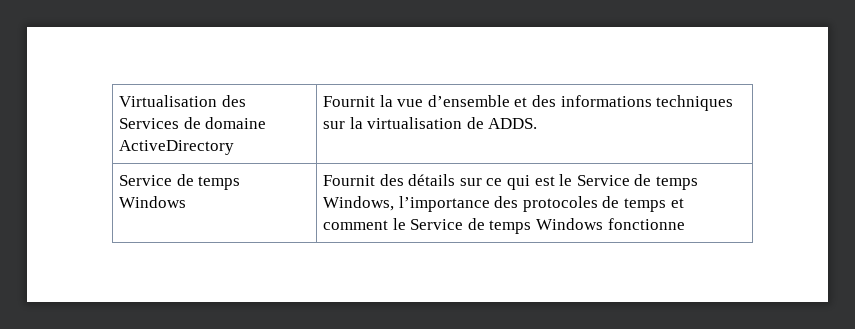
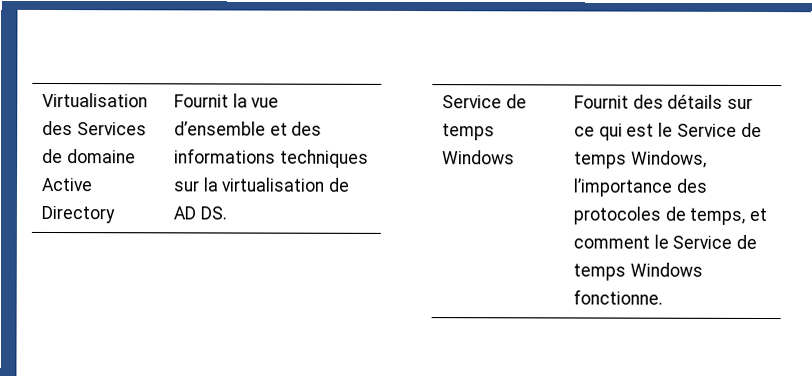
[119,140,235,155] ActiveDirectory -> [40,177,93,192] [40,205,115,224] Active Directory
[488,118,538,129] ADDS. -> [172,206,227,220] AD DS.
[624,198,667,212] temps -> [689,207,746,225] temps,
[607,218,685,230] fonctionne -> [572,289,663,305] fonctionne.

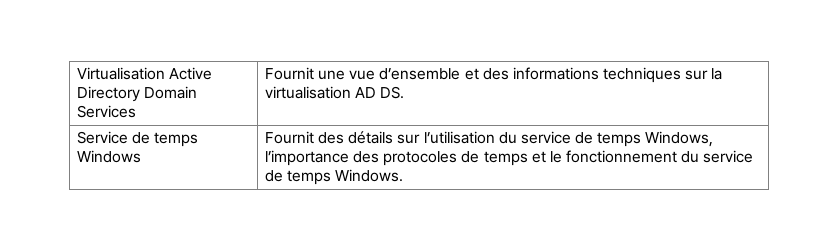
[41,120,147,136] [41,148,136,164] des Services de domaine -> (165, 73) none
[173,93,248,108] | Fournit la -> [143,86,197,99] [76,105,136,118] [264,67,345,80] Domain Services | Fournit une
[328,177,351,192] de -> (351, 92) none
[573,122,737,141] ce qui est le Service -> [423,131,571,144] l’utilisation du service
[689,207,768,225] [572,234,758,249] [572,262,703,281] [572,289,663,305] temps, et comment le Service de temps Windows fonctionne. -> [483,150,754,166] [264,169,404,185] temps et le fonctionnement du service de temps Windows.

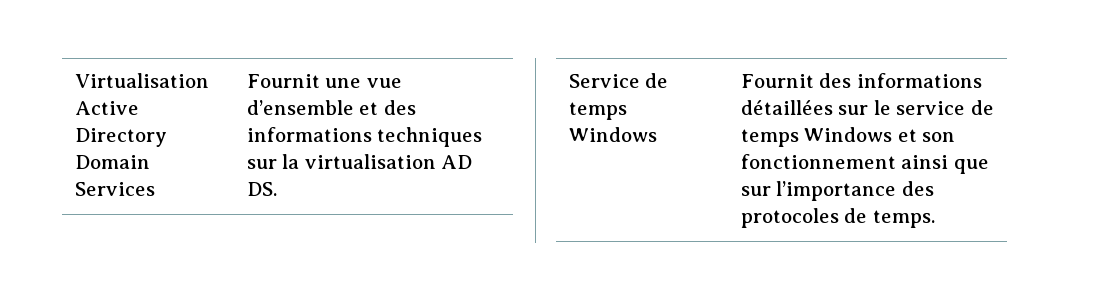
[348,131,714,147] [264,150,754,166] [264,169,404,185] détails sur l’utilisation du service de temps Windows, l’importance des protocoles de temps et le fonctionnement du service de temps Windows. -> [856,73,982,88] [740,100,994,115] [740,127,956,147] [740,154,989,174] [740,181,934,201] [740,208,935,228] informations détaillées sur le service de temps Windows et son fonctionnement ainsi que sur l’importance des protocoles de temps.

